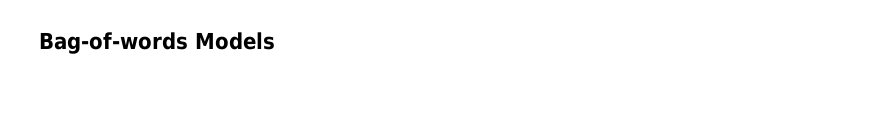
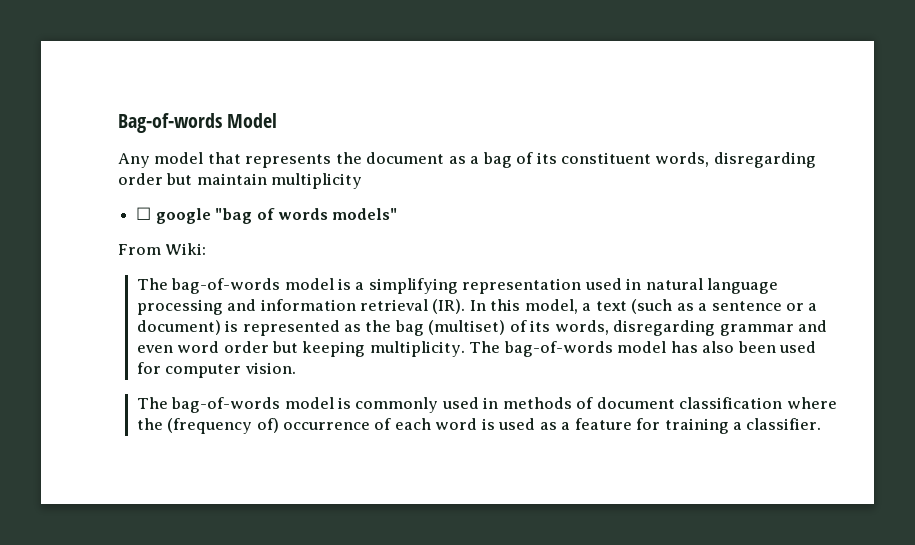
[195,32,275,50] Models -> [227,113,278,128] [118,152,816,168] [118,173,363,189] [136,207,398,224] [118,243,207,255] [136,278,779,294] [136,299,818,315] [136,320,828,336] [136,341,817,357] [136,362,296,378] [136,397,837,413] [136,418,822,434] Model // Any model that represents the document as a bag of its constituent words, disregarding order but maintain multiplicity // ☐ google "bag of words models" // From Wiki: // The bag-of-words model is a simplifying representation used in natural language processing and information retrieval (IR). In this model, a text (such as a sentence or a document) is represented as the bag (multiset) of its words, disregarding grammar and even word order but keeping multiplicity. The bag-of-words model has also been used for computer vision. // The bag-of-words model is commonly used in methods of document classification where the (frequency of) occurrence of each word is used as a feature for training a classifier.

